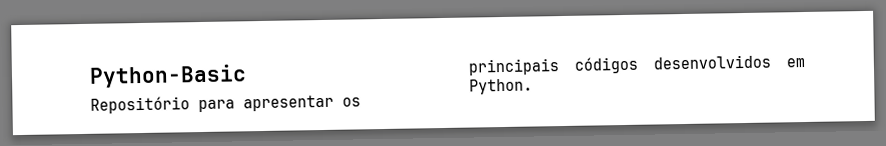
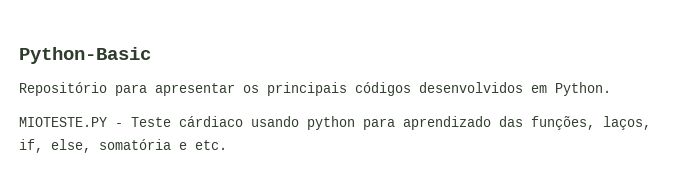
(533, 86) none -> [19,116,651,130] [19,139,227,153] // MIOTESTE.PY - Teste cárdiaco usando python para aprendizado das funções, laços, if, else, somatória e etc.

